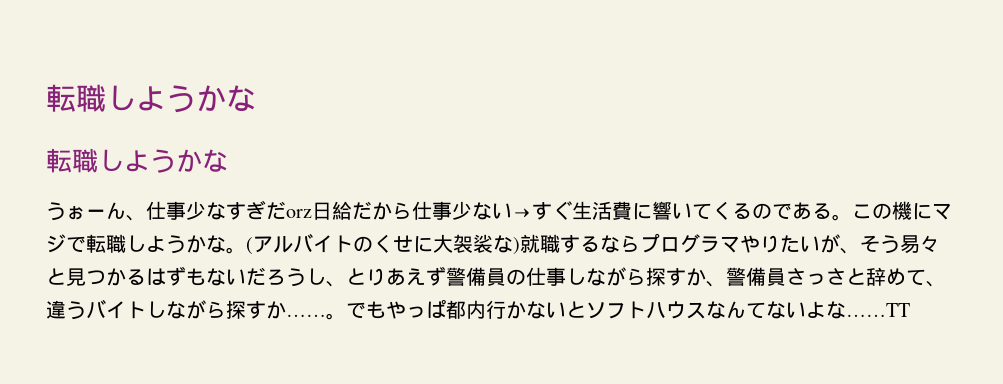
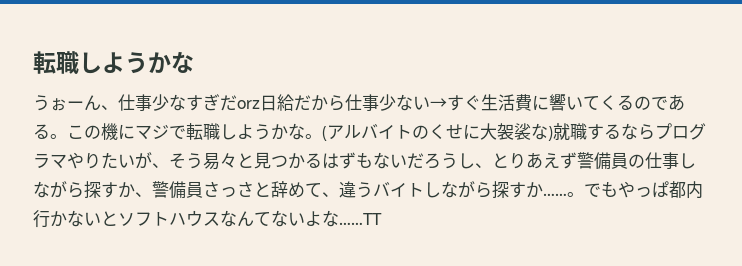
[46,84,256,113] [46,148,228,173] 転職しようかな // 転職しようかな -> [33,51,194,74] 転職しようかな

